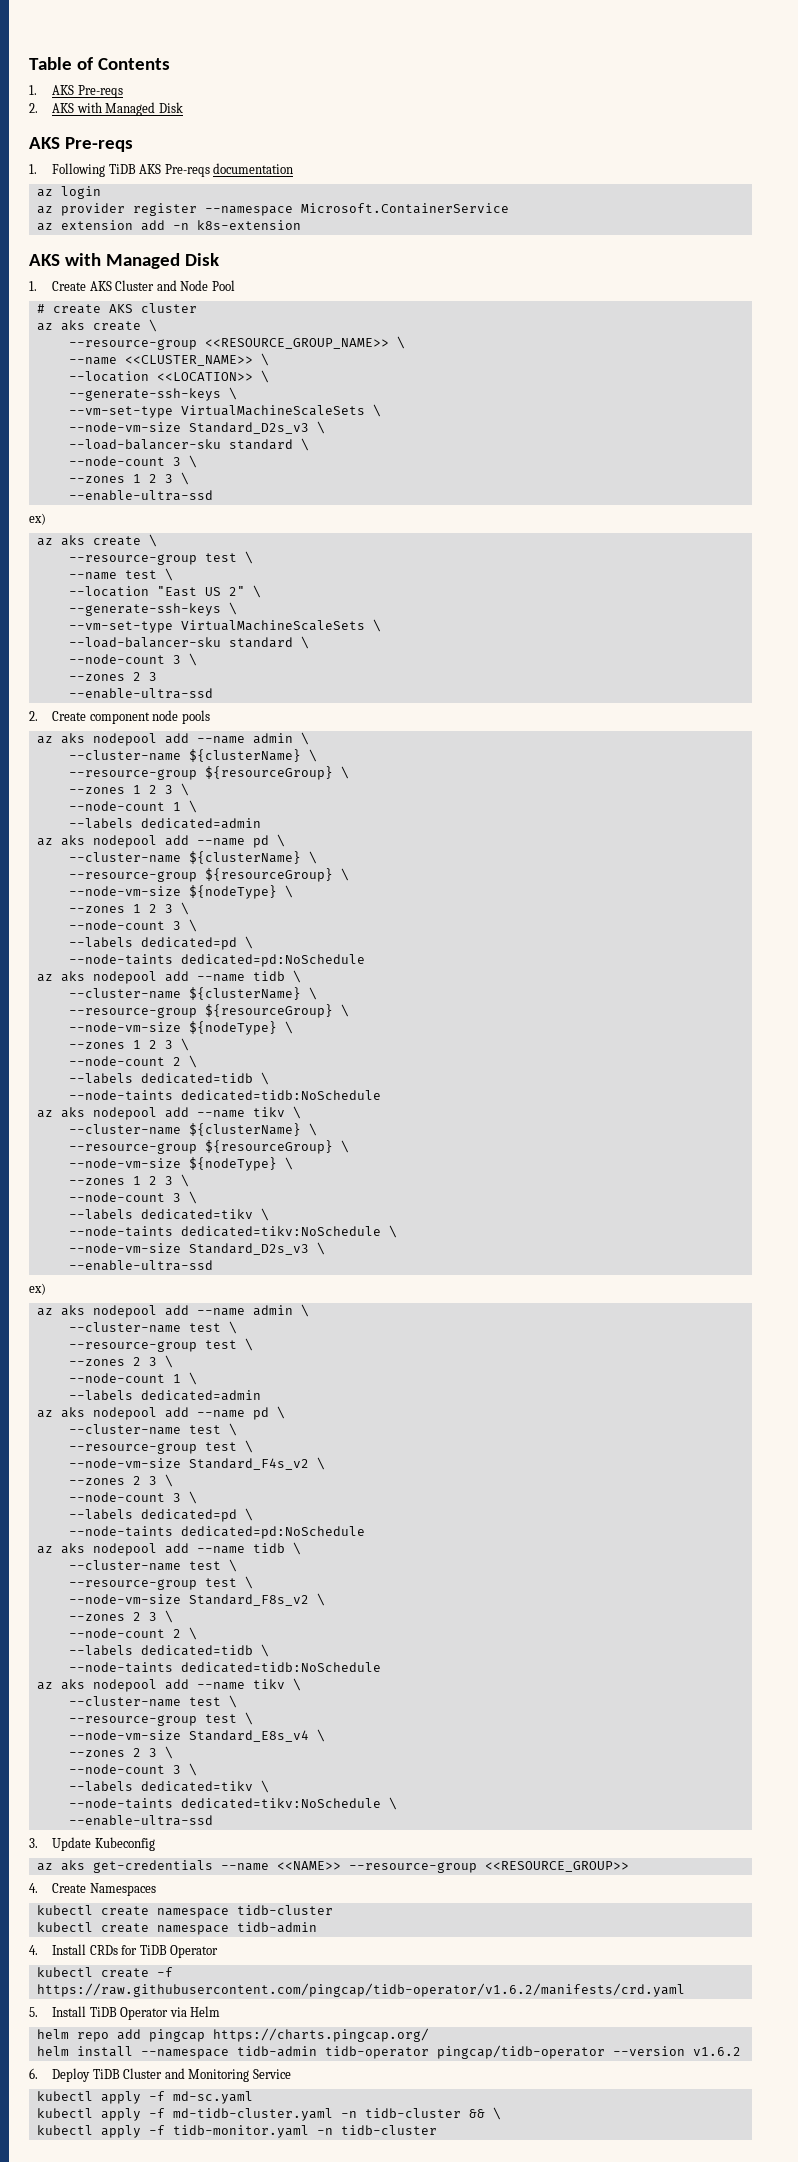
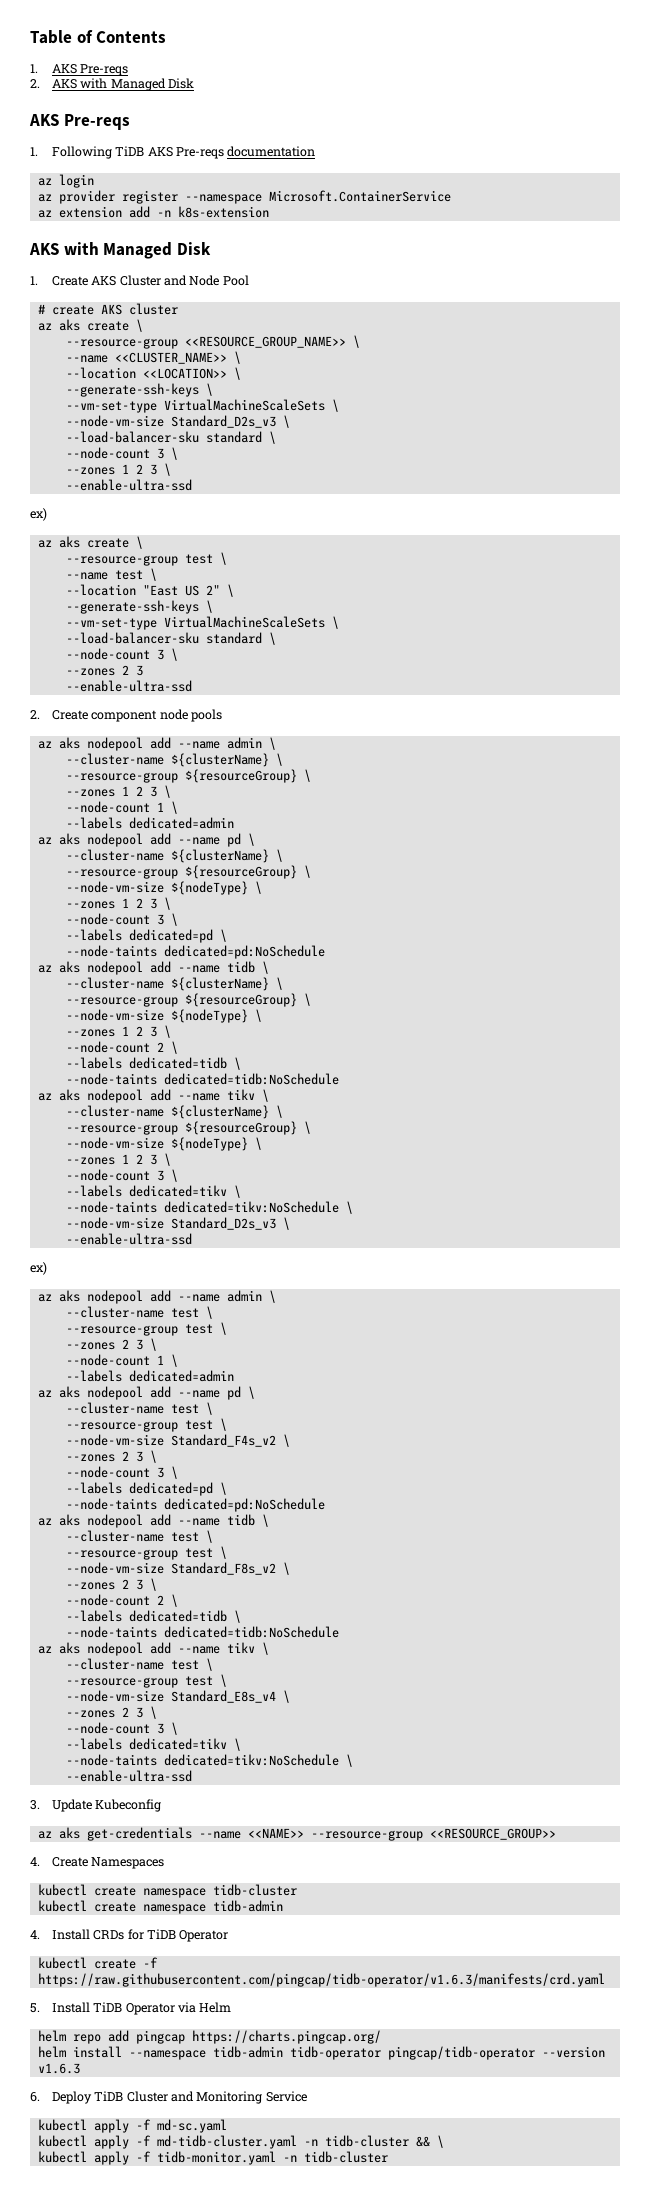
[36,1983,685,1997] https://raw.githubusercontent.com/pingcap/tidb-operator/v1.6.2/manifests/crd.yaml -> [37,1973,605,1987] https://raw.githubusercontent.com/pingcap/tidb-operator/v1.6.3/manifests/crd.yaml
[692,2047,741,2056] v1.6.2 -> [37,2063,80,2074] v1.6.3

